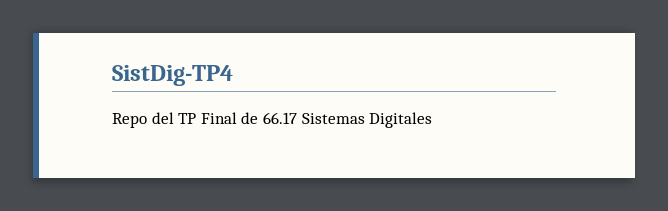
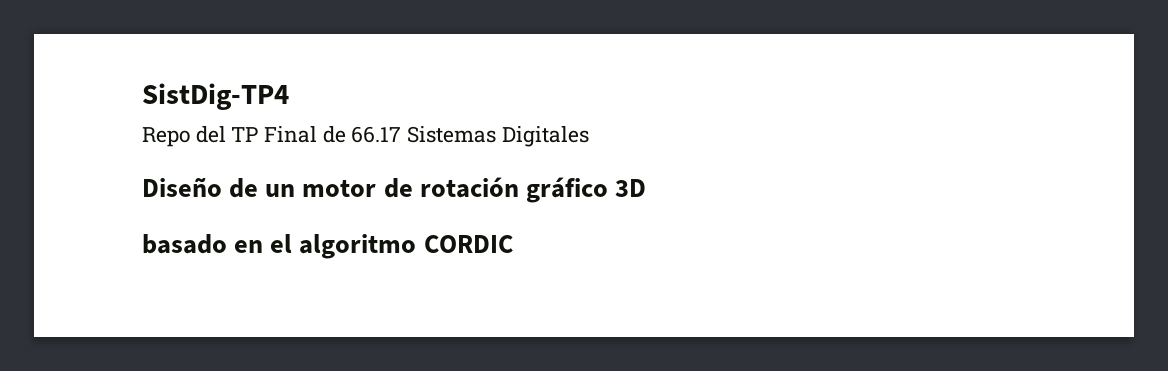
(433, 120) none -> [142,177,647,203] [142,234,513,259] // Diseño de un motor de rotación gráfico 3D // basado en el algoritmo CORDIC

